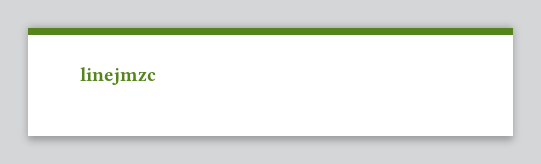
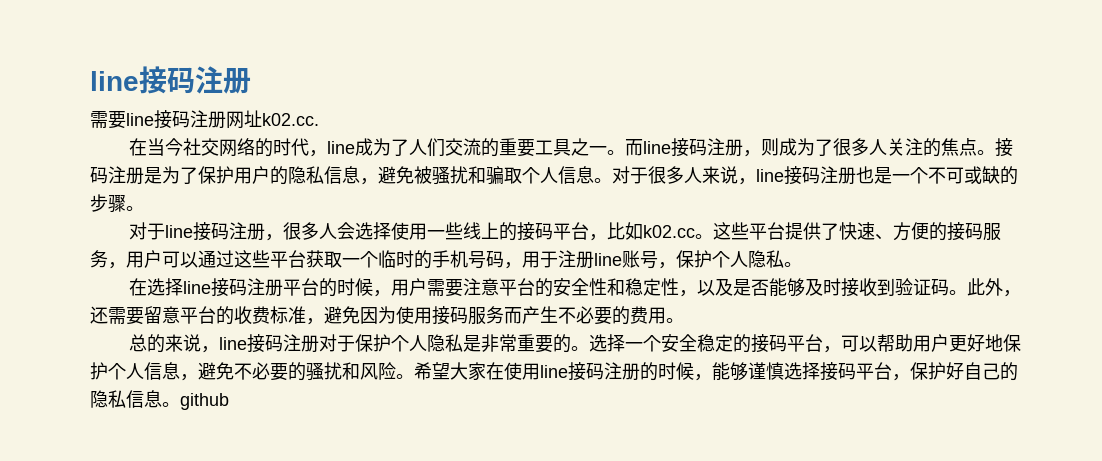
[80,67,156,85] linejmzc -> [90,66,251,94] [90,110,319,129] [129,138,1014,157] [90,166,1018,185] [90,194,144,213] [129,222,1002,241] [90,250,802,269] [129,278,1022,297] [90,306,684,325] [129,334,1022,353] [90,362,1018,381] [90,390,229,410] line接码注册 // 需要line接码注册网址k02.cc. // 在当今社交网络的时代，line成为了人们交流的重要工具之一。而line接码注册，则成为了很多人关注的焦点。接码注册是为了保护用户的隐私信息，避免被骚扰和骗取个人信息。对于很多人来说，line接码注册也是一个不可或缺的步骤。 // 对于line接码注册，很多人会选择使用一些线上的接码平台，比如k02.cc。这些平台提供了快速、方便的接码服务，用户可以通过这些平台获取一个临时的手机号码，用于注册line账号，保护个人隐私。 // 在选择line接码注册平台的时候，用户需要注意平台的安全性和稳定性，以及是否能够及时接收到验证码。此外，还需要留意平台的收费标准，避免因为使用接码服务而产生不必要的费用。 // 总的来说，line接码注册对于保护个人隐私是非常重要的。选择一个安全稳定的接码平台，可以帮助用户更好地保护个人信息，避免不必要的骚扰和风险。希望大家在使用line接码注册的时候，能够谨慎选择接码平台，保护好自己的隐私信息。github

